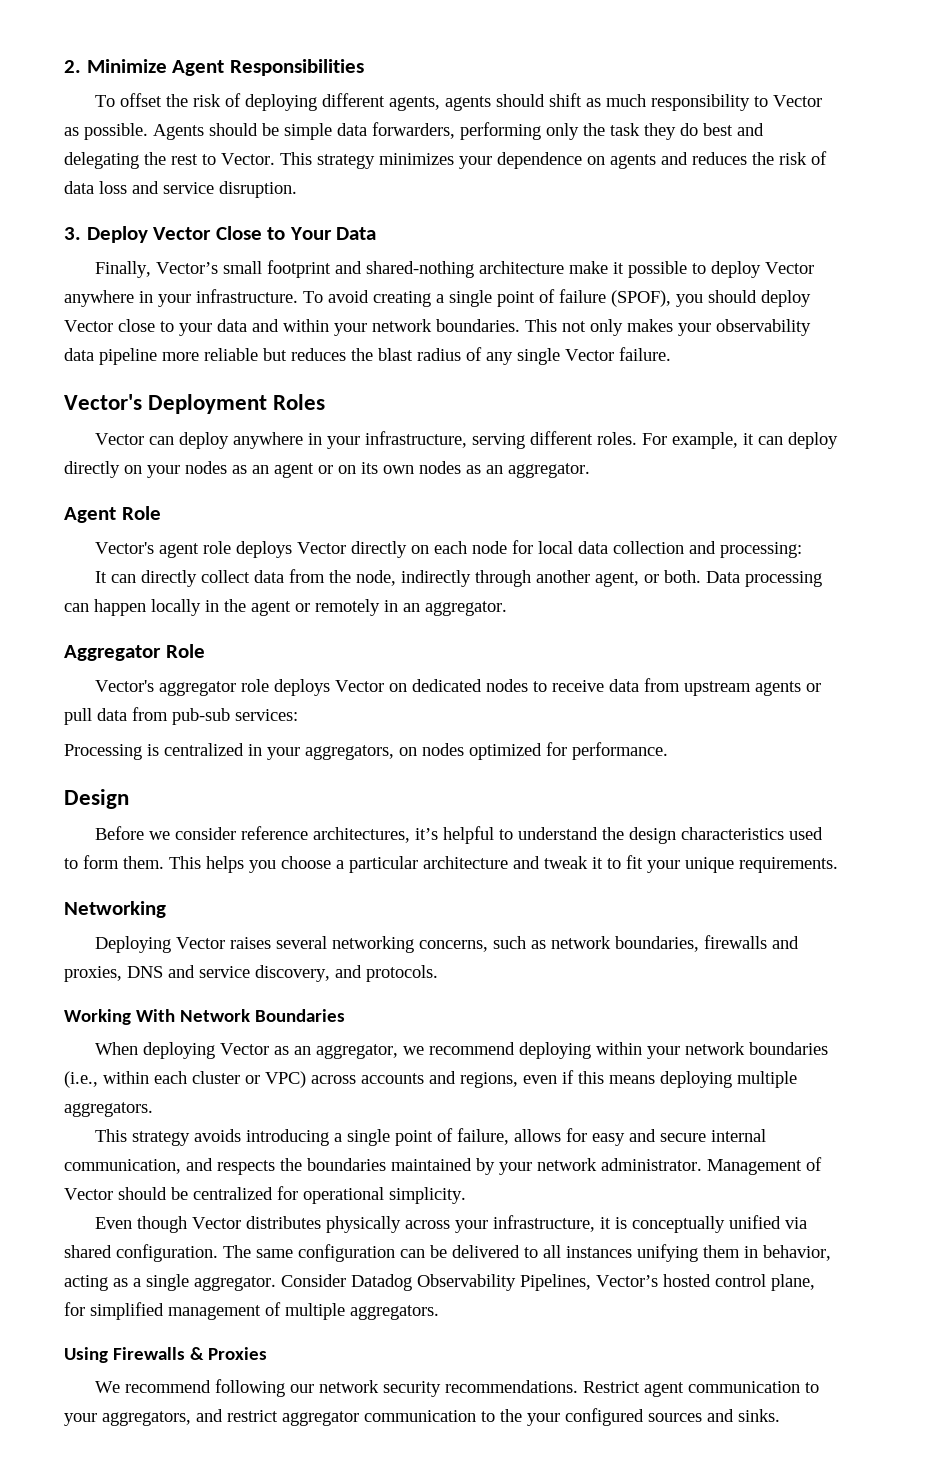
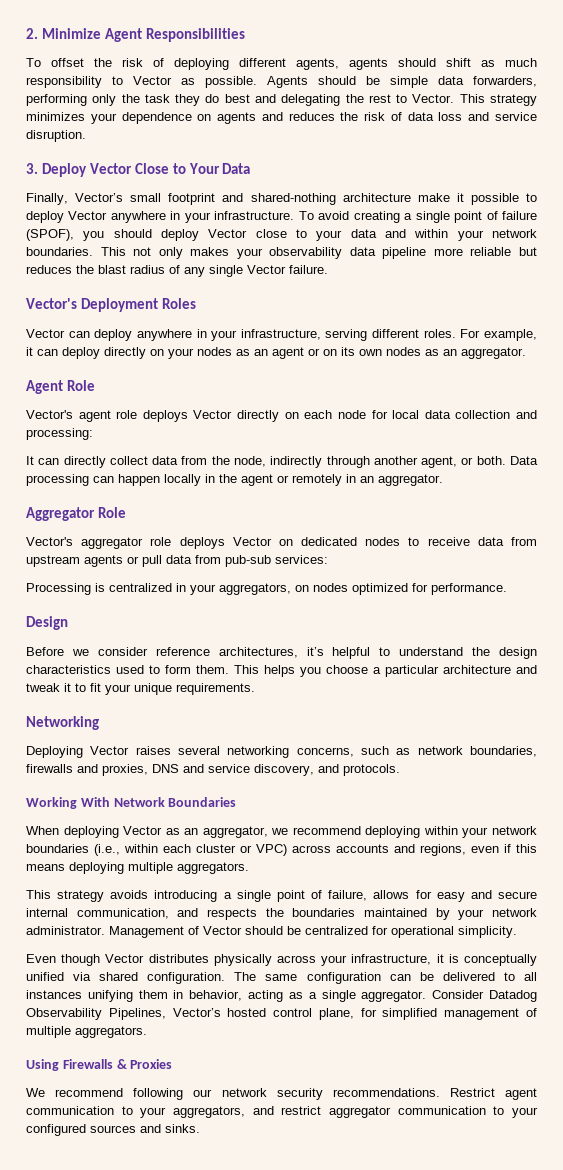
[500,1409,522,1422] the -> (505, 1110) none

